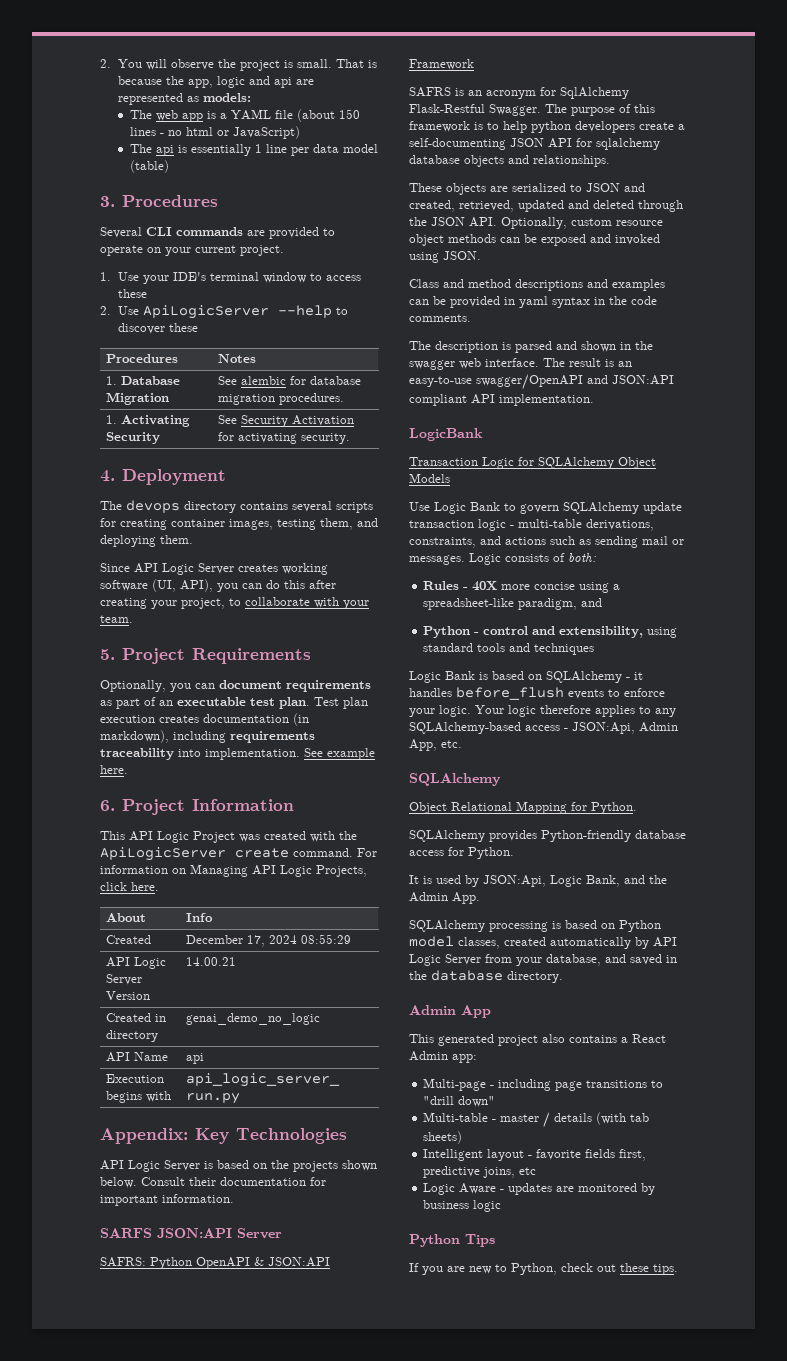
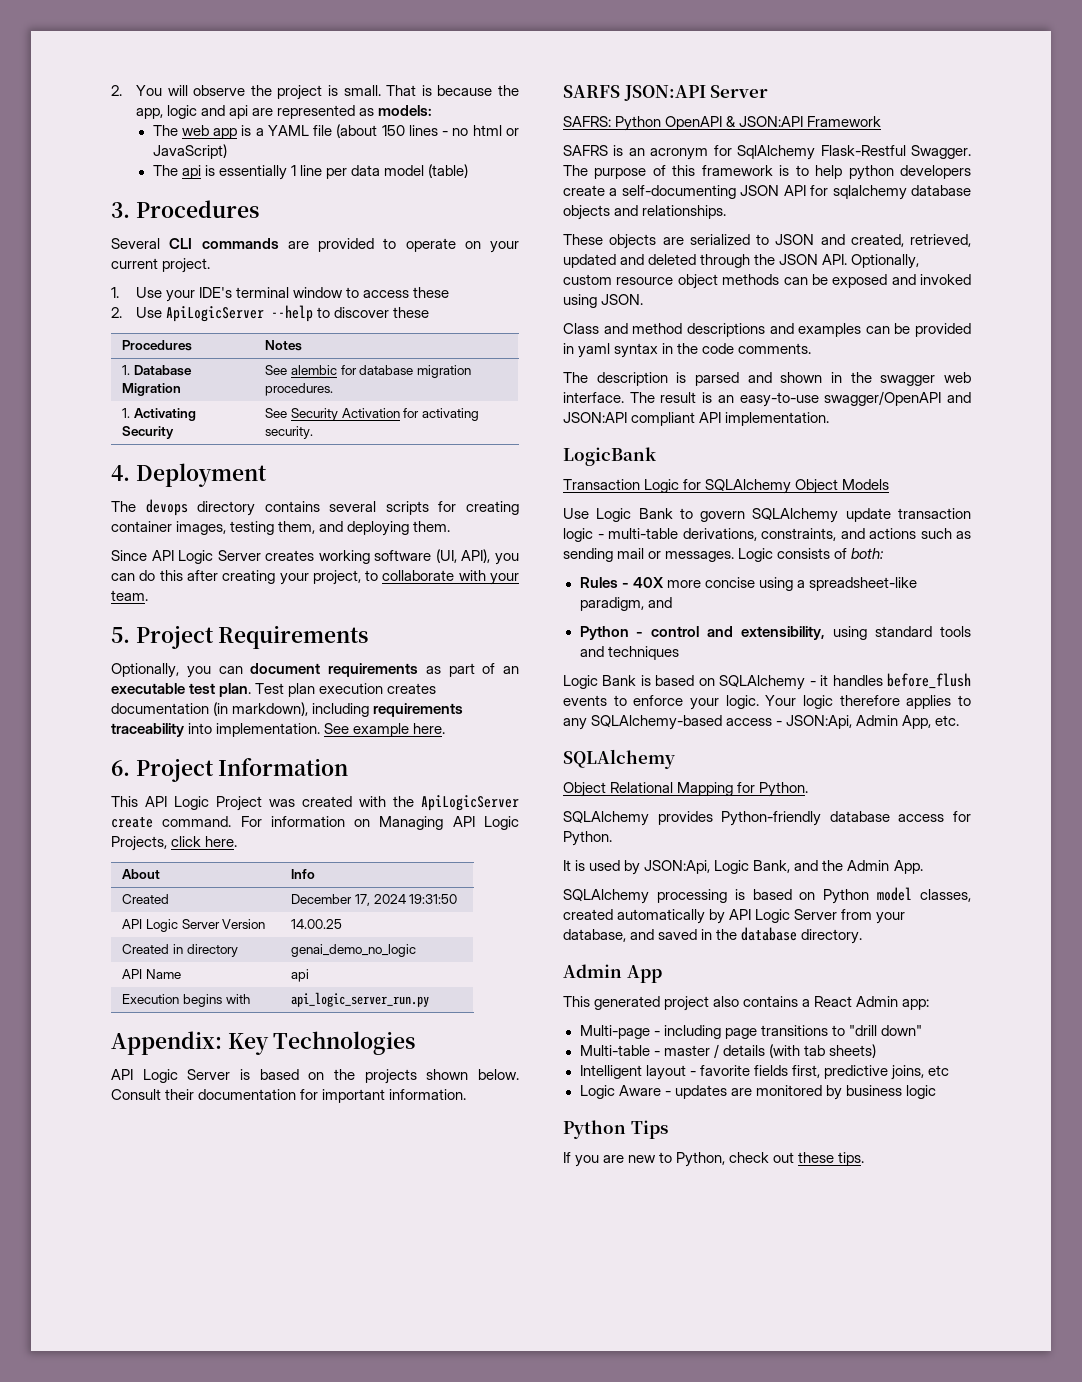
[301,934,352,944] 08:55:29 -> [409,894,458,904] 19:31:50
[186,957,237,966] 14.00.21 -> [291,919,343,929] 14.00.25

